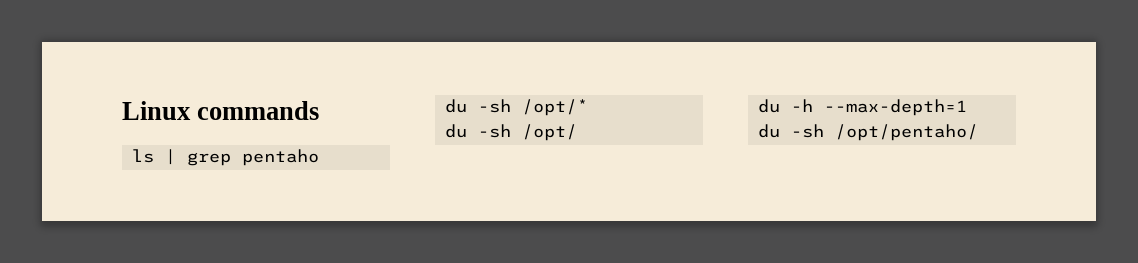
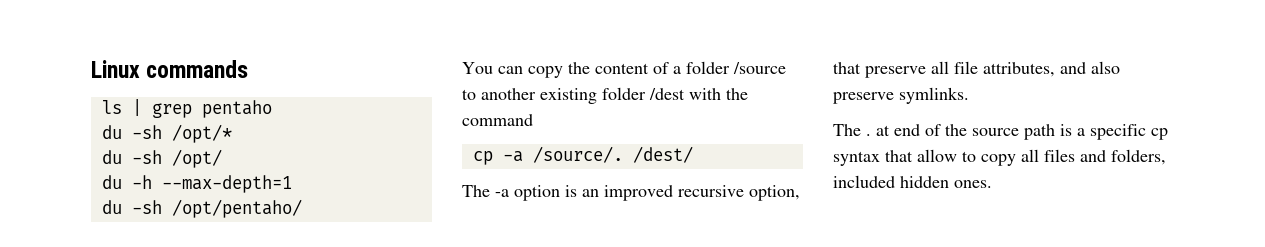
(979, 132) none -> [462,61,786,78] [462,87,748,104] [462,114,533,126] [472,146,693,165] [462,185,800,201] [833,61,1120,78] [833,87,969,104] [833,124,1168,140] [833,149,1166,166] [833,175,992,188] // You can copy the content of a folder /source to another existing folder /dest with the command // cp -a /source/. /dest/ // The -a option is an improved recursive option, that preserve all file attributes, and also preserve symlinks. // The . at end of the source path is a specific cp syntax that allow to copy all files and folders, included hidden ones.

